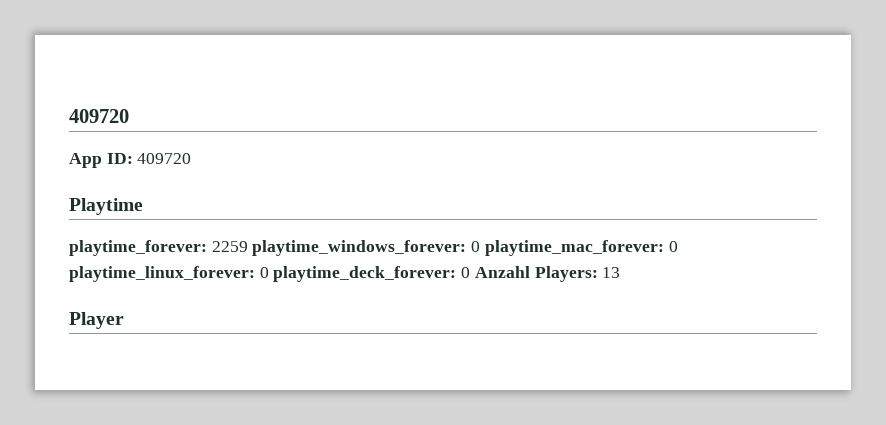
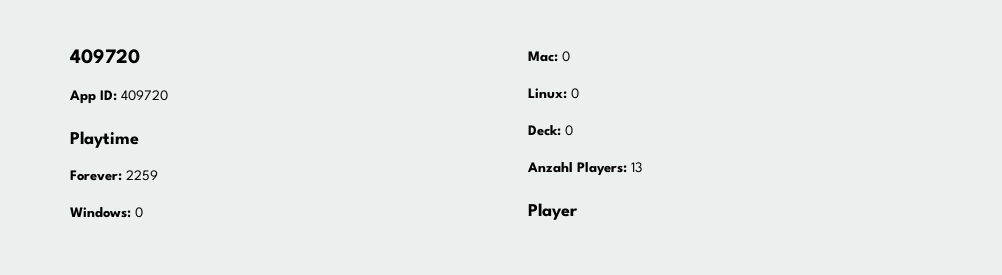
[69,240,207,256] playtime_forever: -> [70,170,122,181] Forever:
[252,240,678,256] [69,266,471,282] playtime_windows_forever: 0 playtime_mac_forever: 0 playtime_linux_forever: 0 playtime_deck_forever: 0 -> [70,207,143,218] [528,51,570,62] [528,88,579,99] [528,125,573,136] // Windows: 0 // Mac: 0 // Linux: 0 // Deck: 0 //

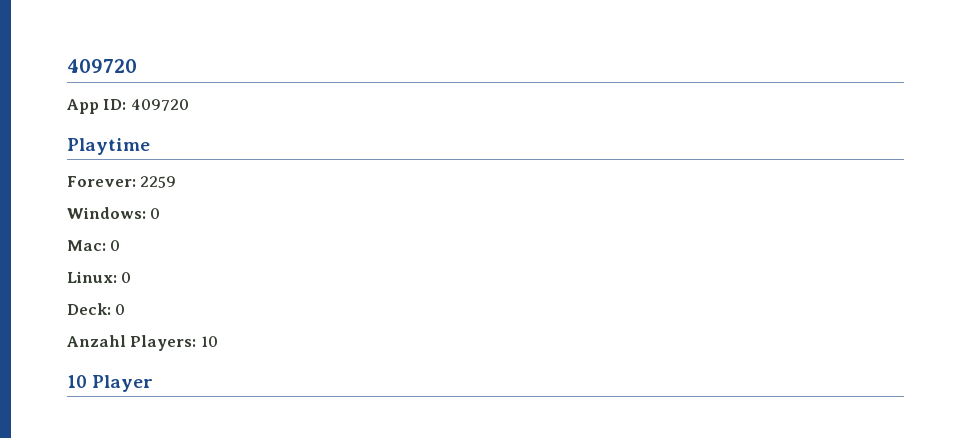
[631,162,642,173] 13 // -> [200,336,218,347] [67,375,87,388] 10 // 10

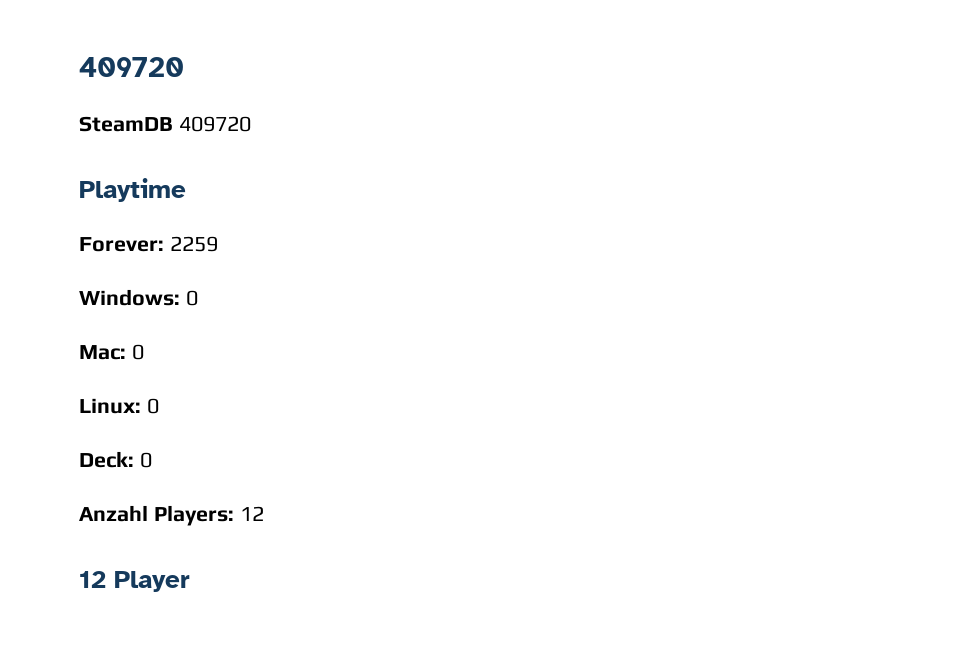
[67,59,137,73] [67,99,127,114] 409720 // App ID: -> [79,57,184,77] [79,116,173,132] 409720 // SteamDB
[200,336,218,347] [67,375,87,388] 10 // 10 -> [239,506,264,521] [79,571,106,588] 12 // 12

